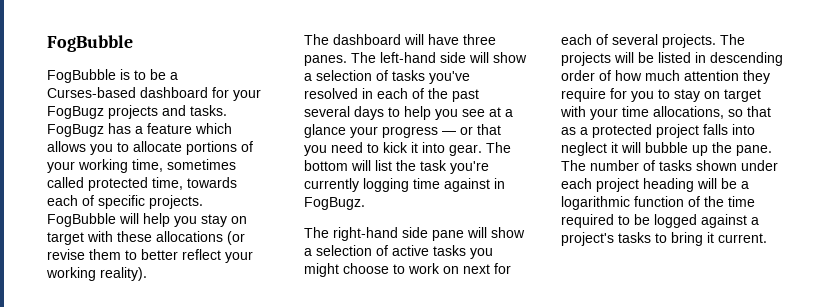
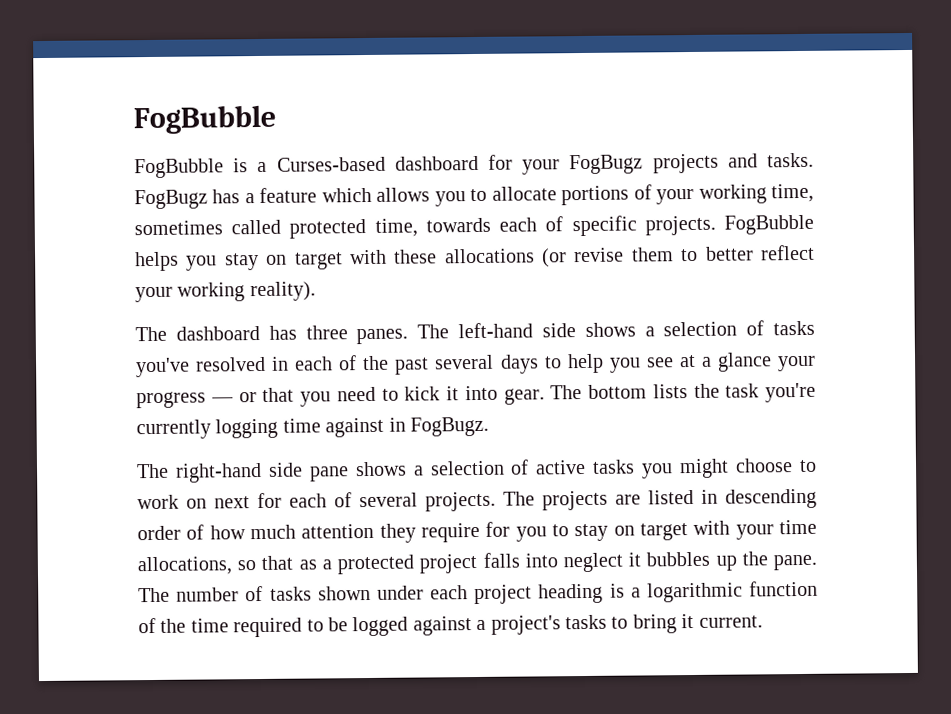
[134,69,166,80] to be -> (249, 165) none
[119,213,170,227] will help -> [135,251,179,272] helps
[404,34,459,45] will have -> [268,325,297,340] has
[469,52,527,63] will show -> [584,322,636,337] shows
[351,160,392,171] will list -> [652,384,688,399] lists
[467,227,525,238] will show -> [354,461,407,477] shows
[614,52,654,63] will be -> [615,494,641,505] are
[621,142,688,153] will bubble -> [646,551,711,567] bubbles
[697,178,737,189] will be -> [609,583,625,598] is

